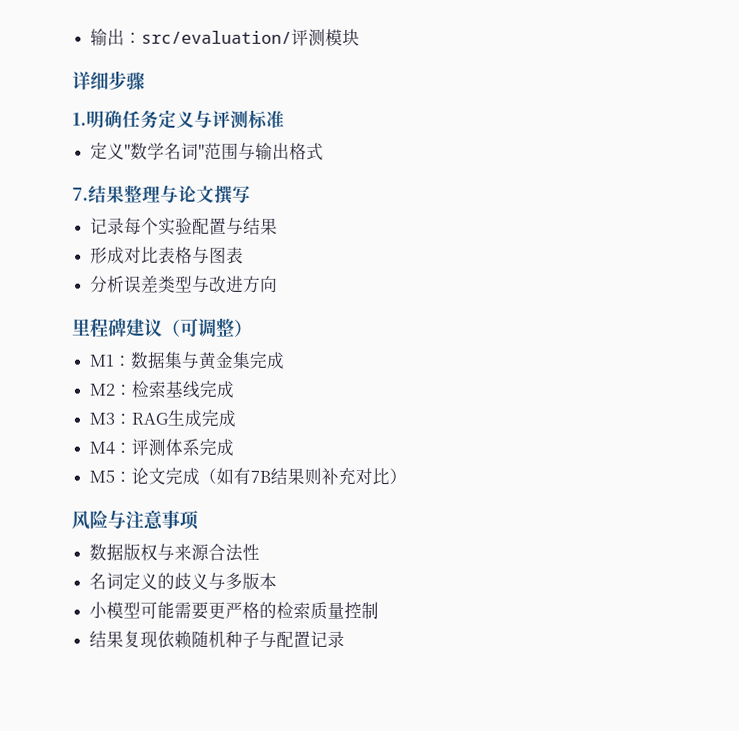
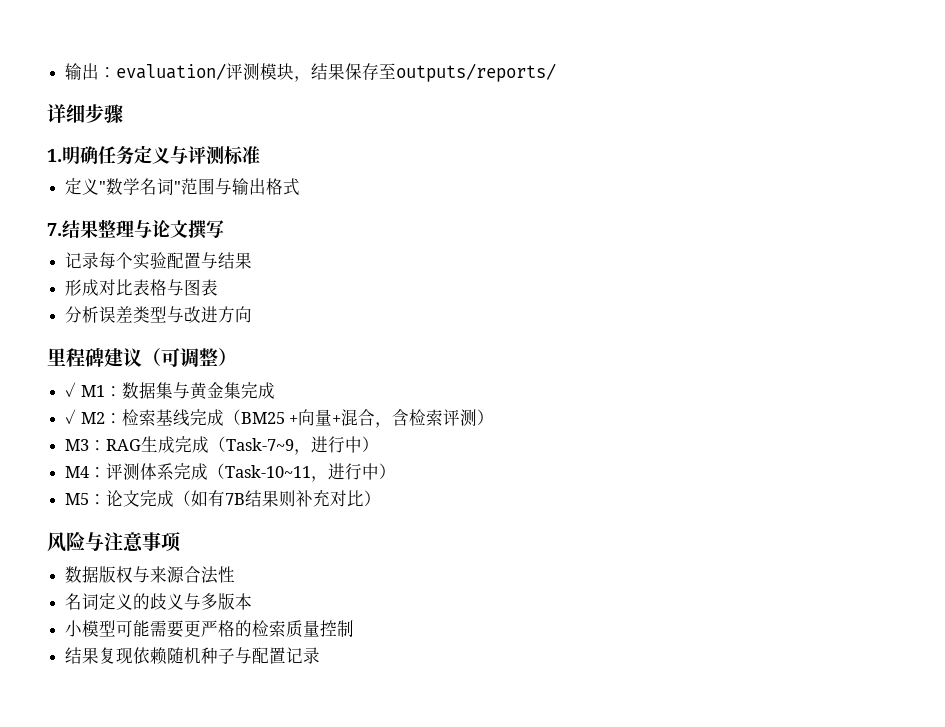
[141,30,293,44] src/evaluation/ -> [116,63,227,80] evaluation/
(361, 37) none -> [294,63,557,82] ，结果保存至outputs/reports/
(253, 327) none -> [65,382,77,397] ✓
(286, 360) none -> [65,409,77,424] ✓
(235, 389) none -> [223,409,495,428] （BM25 +向量+混合，含检索评测）
(237, 418) none -> [209,436,380,455] （Task-7~9，进行中）
(235, 447) none -> [208,463,397,482] （Task-10~11，进行中）

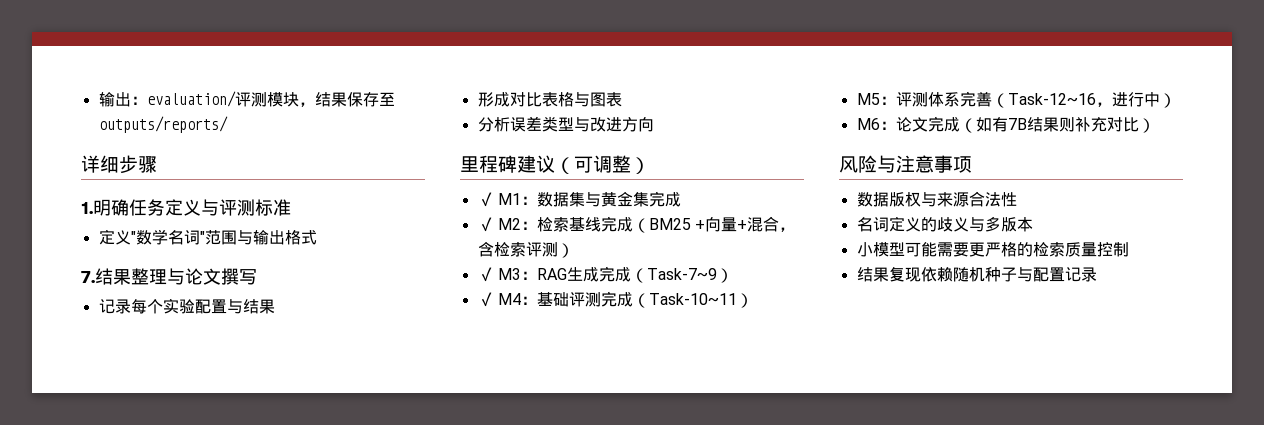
(495, 417) none -> [477,267,494,282] ✓
[294,436,380,455] [65,463,397,482] [65,493,90,505] ，进行中） // M4：评测体系完成（Task-10~11，进行中） // M5 -> [716,268,733,283] [477,291,753,308] [856,91,1176,108] [856,118,880,130] ） // ✓ M4：基础评测完成（Task-10~11） // M5：评测体系完善（Task-12~16，进行中） // M6

